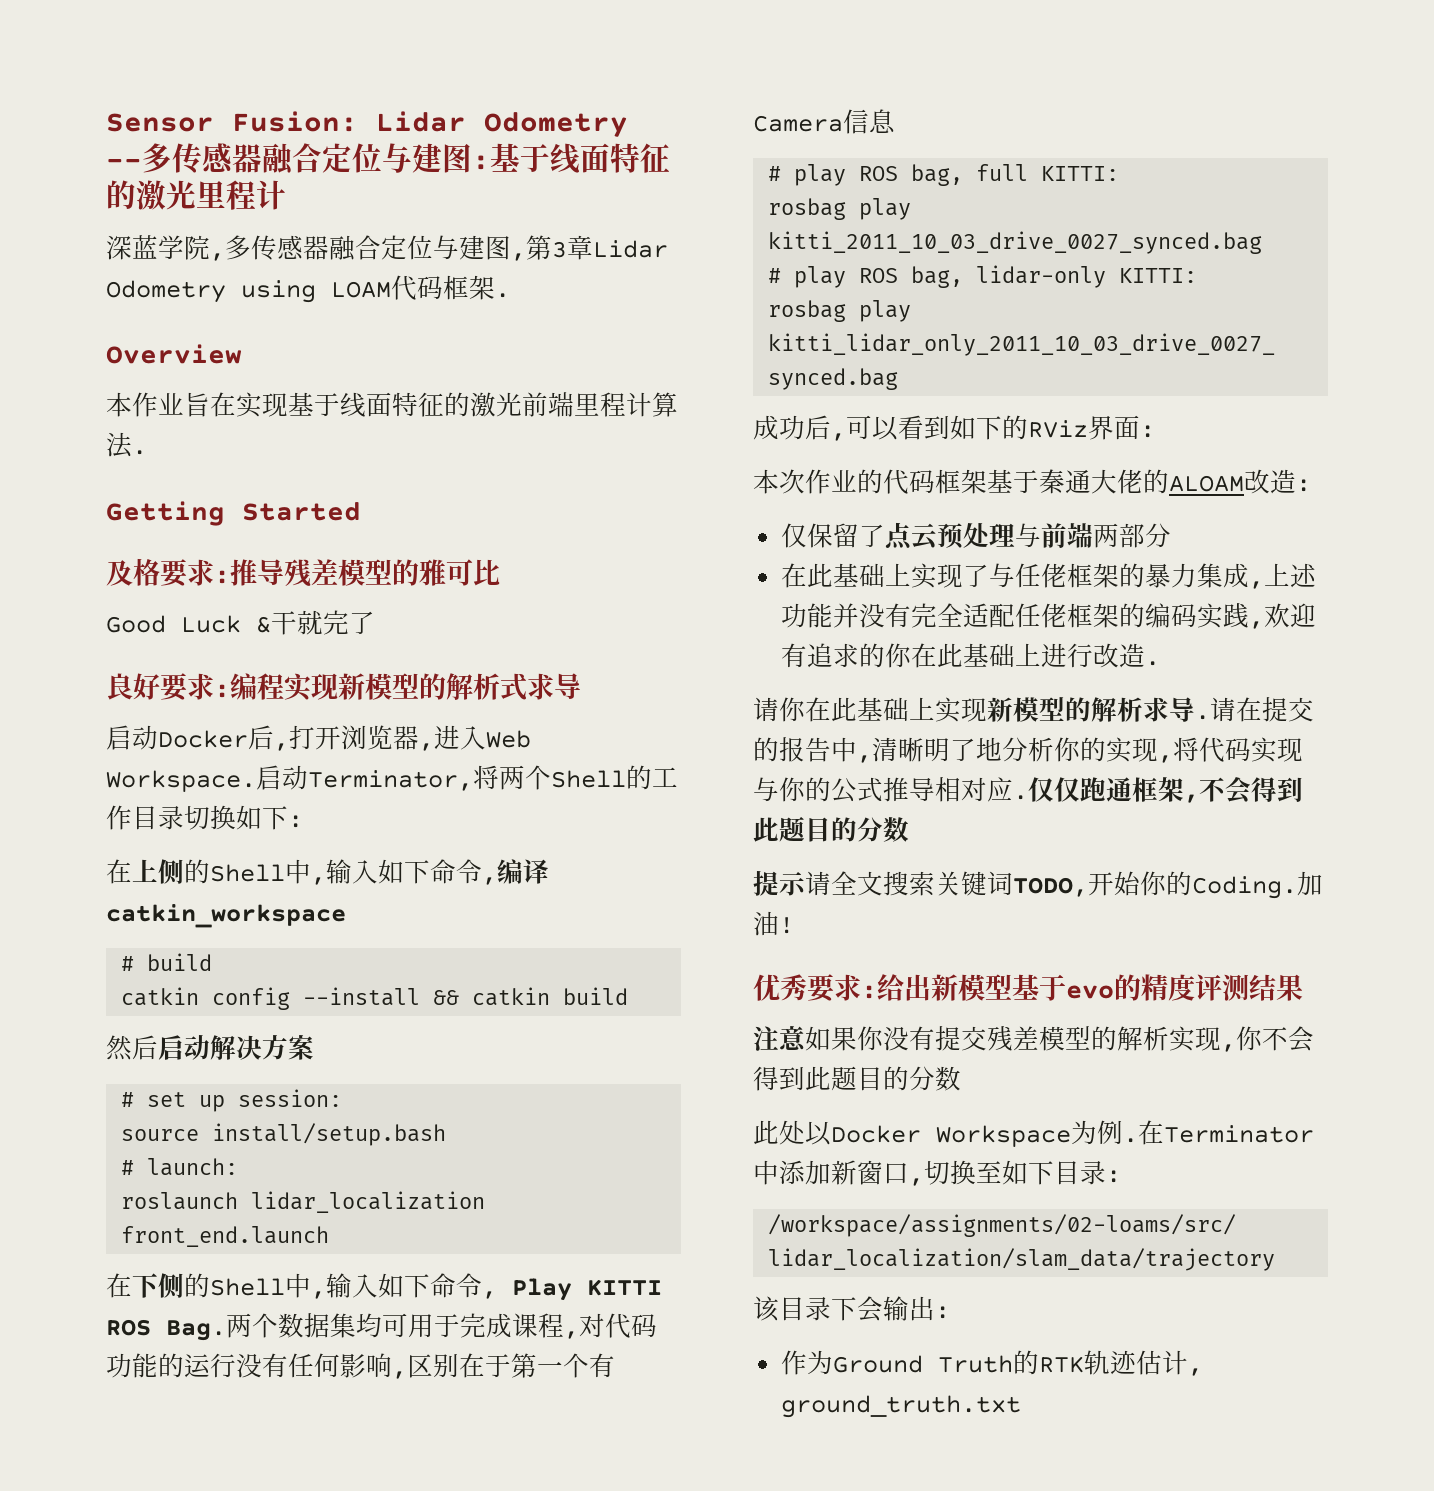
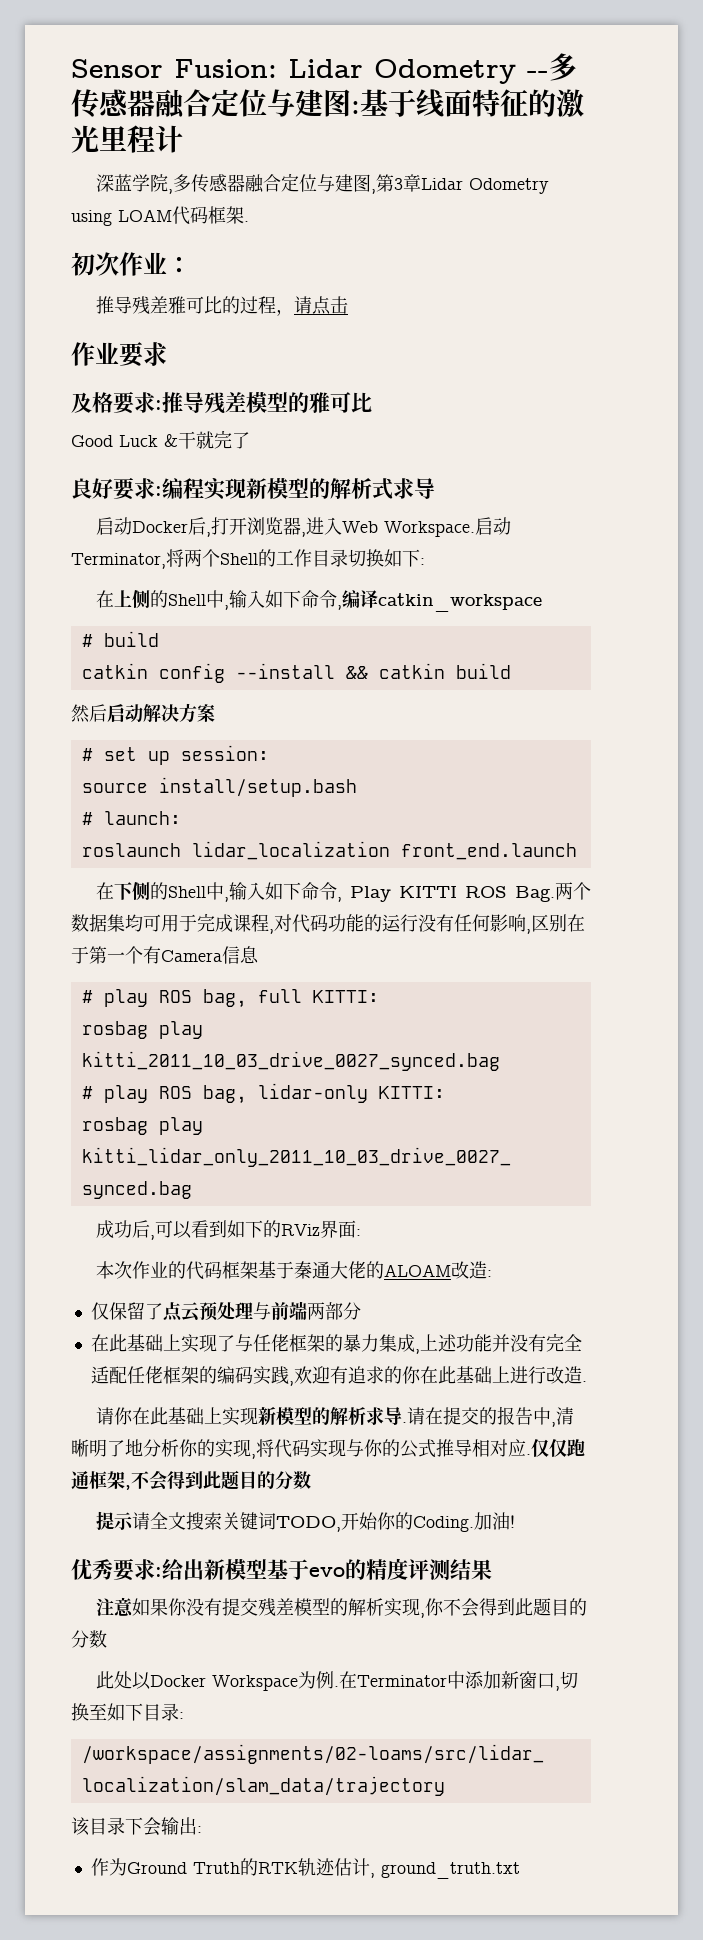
[106,344,242,364] [106,392,678,418] [106,432,147,458] [106,501,361,526] Overview // 本作业旨在实现基于线面特征的激光前端里程计算法. // Getting Started -> [71,252,191,276] [95,296,348,316] [71,342,167,367] 初次作业： // 推导残差雅可比的过程，请点击 // 作业要求

